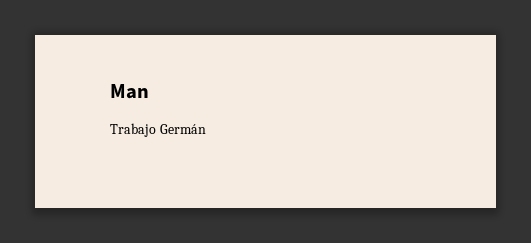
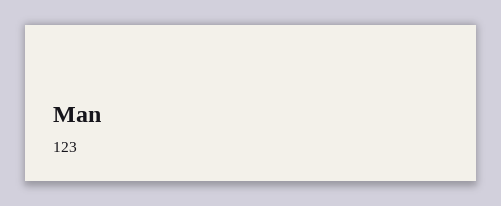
[110,123,206,137] Trabajo Germán -> [53,142,77,152] 123

